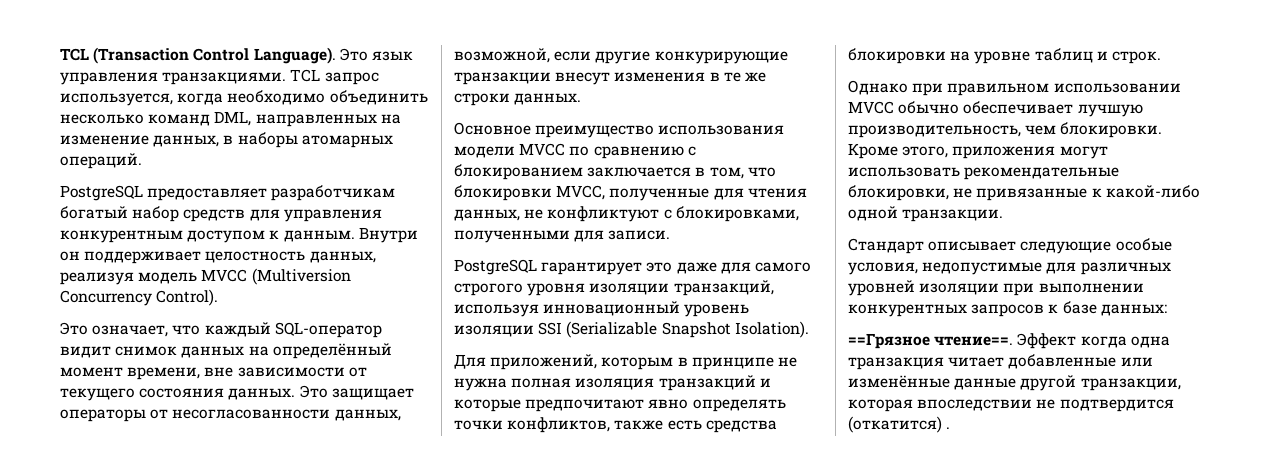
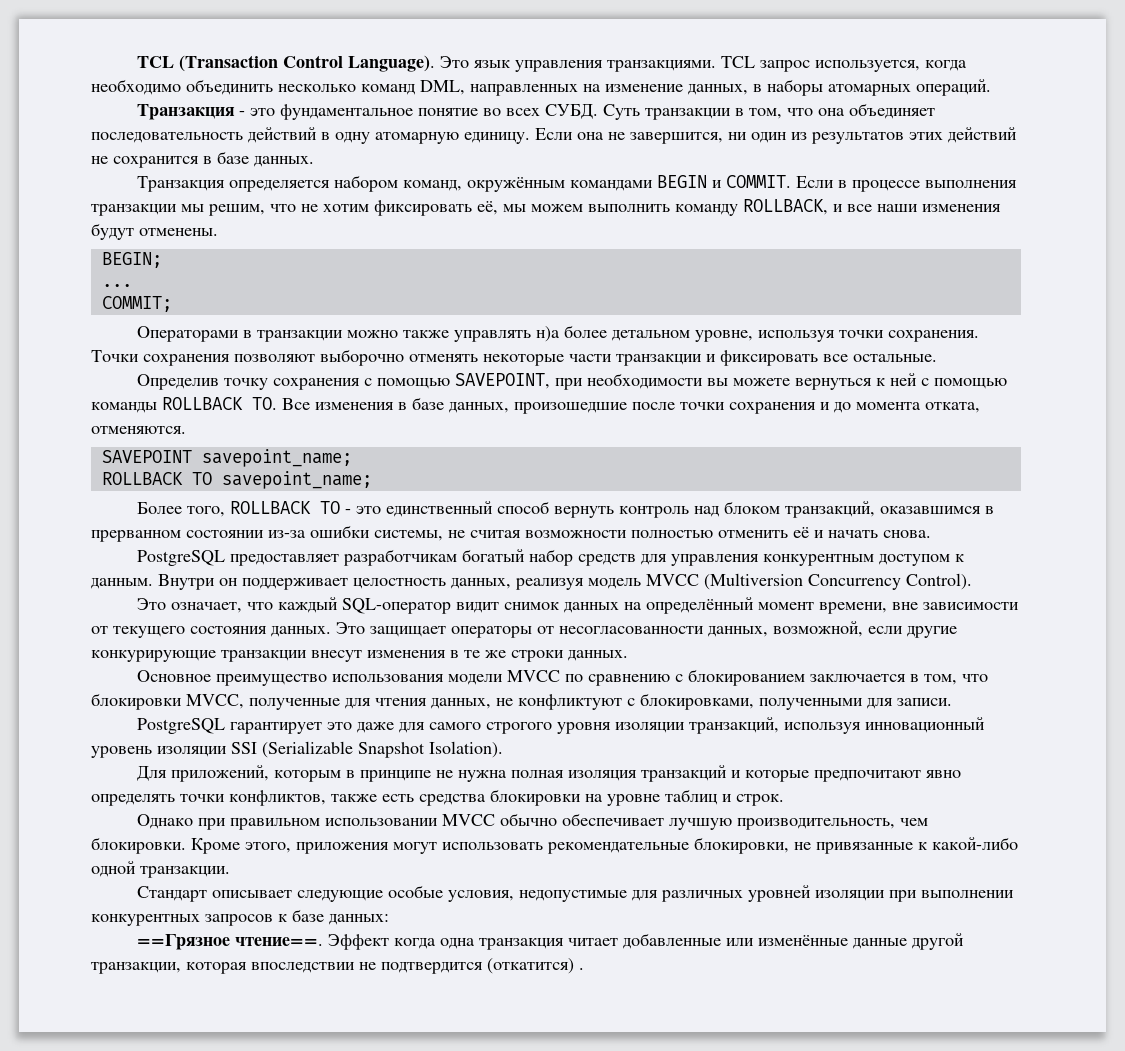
(142, 161) none -> [136,103,935,120] [91,127,1017,144] [91,151,314,168] [136,175,1017,192] [91,199,1001,216] [91,223,218,240] [101,252,162,268] [101,284,132,287] [101,296,172,312] [136,325,979,342] [91,349,937,366] [136,373,1007,390] [91,397,980,414] [91,426,186,434] [101,449,352,467] [101,471,372,489] [136,501,994,518] [91,525,931,542] // Транзакция - это фундаментальное понятие во всех СУБД. Суть транзакции в том, что она объединяет последовательность действий в одну атомарную единицу. Если она не завершится, ни один из результатов этих действий не сохранится в базе данных. // Транзакция определяется набором команд, окружённым командами BEGIN и COMMIT. Если в процессе выполнения транзакции мы решим, что не хотим фиксировать её, мы можем выполнить команду ROLLBACK, и все наши изменения будут отменены. // BEGIN; // ... // COMMIT; // Операторами в транзакции можно также управлять н)а более детальном уровне, используя точки сохранения. Точки сохранения позволяют выборочно отменять некоторые части транзакции и фиксировать все остальные. // Определив точку сохранения с помощью SAVEPOINT, при необходимости вы можете вернуться к ней с помощью команды ROLLBACK TO. Все изменения в базе данных, произошедшие после точки сохранения и до момента отката, отменяются. // SAVEPOINT savepoint_name; // ROLLBACK TO savepoint_name; // Более того, ROLLBACK TO - это единственный способ вернуть контроль над блоком транзакций, оказавшимся в прерванном состоянии из-за ошибки системы, не считая возможности полностью отменить её и начать снова.

